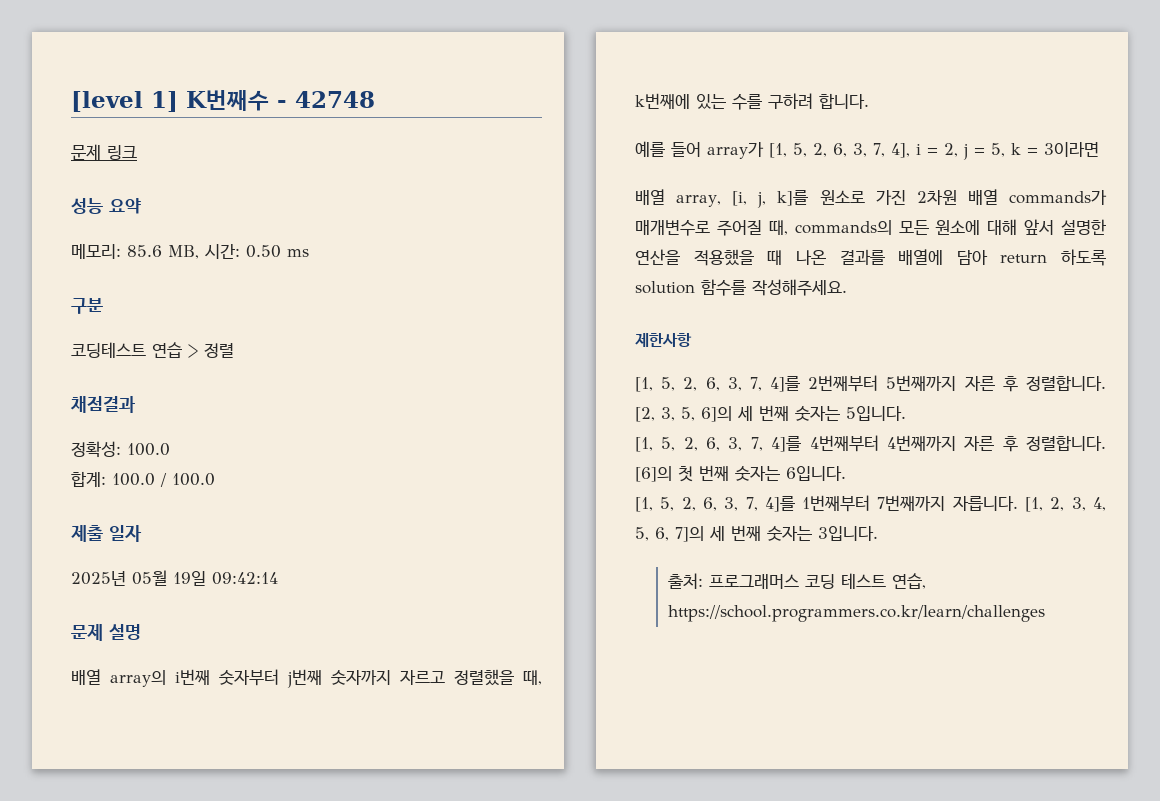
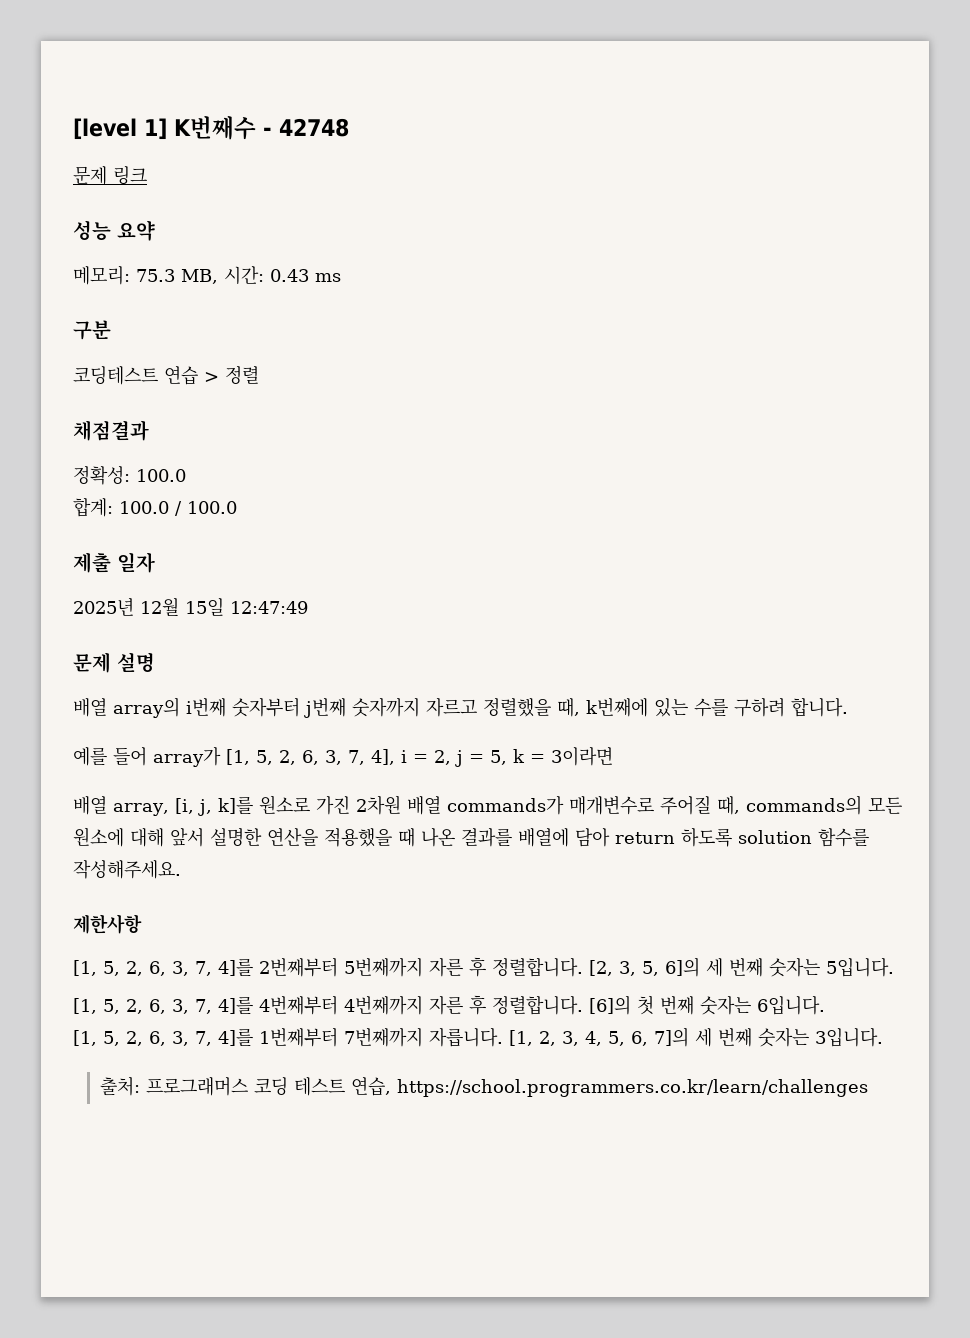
[127,245,162,257] 85.6 -> [136,269,175,282] 75.3
[246,245,281,258] 0.50 -> [270,269,309,282] 0.43
[132,570,278,586] 05월 19일 09:42:14 -> [140,598,308,616] 12월 15일 12:47:49

